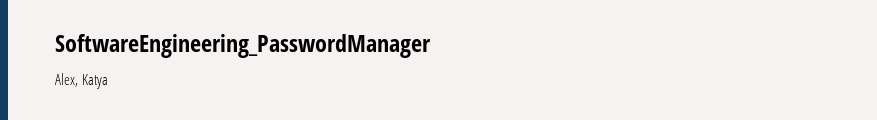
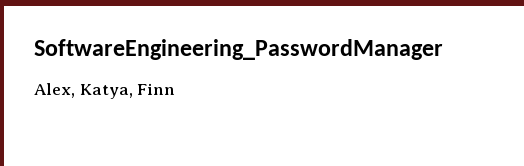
[82,74,109,89] Katya -> [79,83,176,99] Katya, Finn

